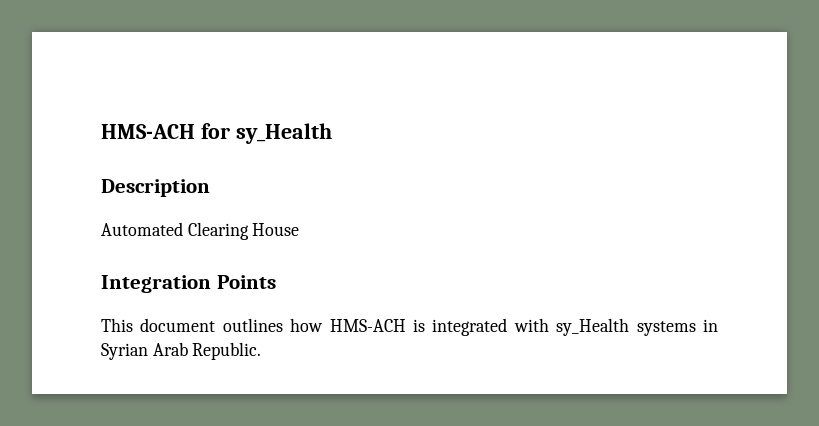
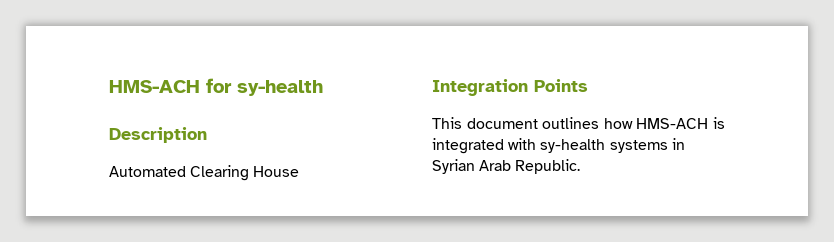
[235,123,332,144] sy_Health -> [237,80,323,96] sy-health
[556,318,630,336] sy_Health -> [540,139,606,153] sy-health

